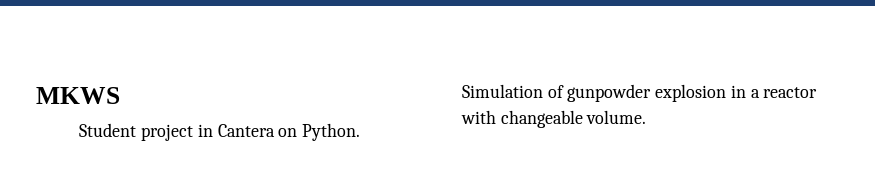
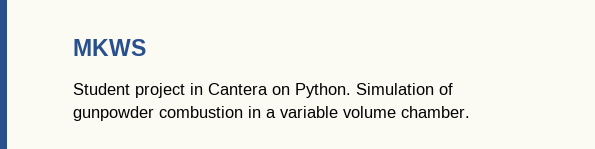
[655,84,727,102] explosion -> [159,106,243,118] combustion
[763,87,818,98] [461,110,647,128] reactor with changeable volume. -> [280,106,470,118] variable volume chamber.

